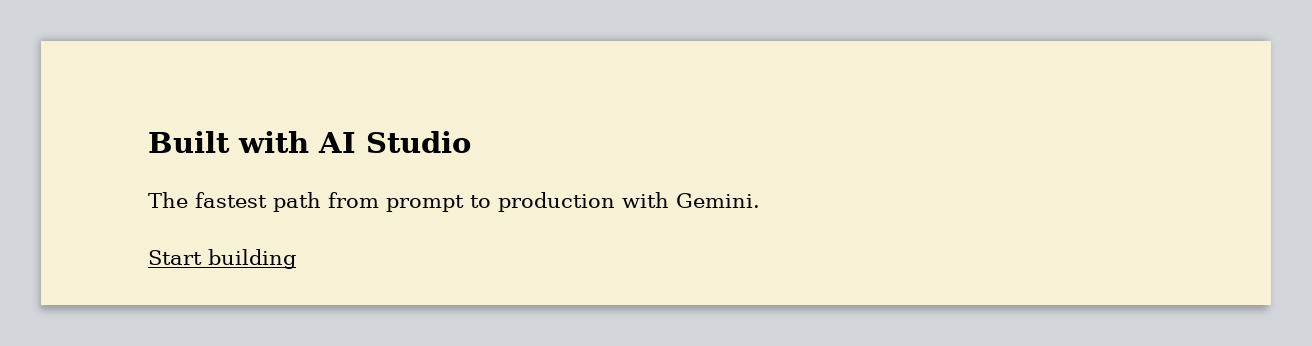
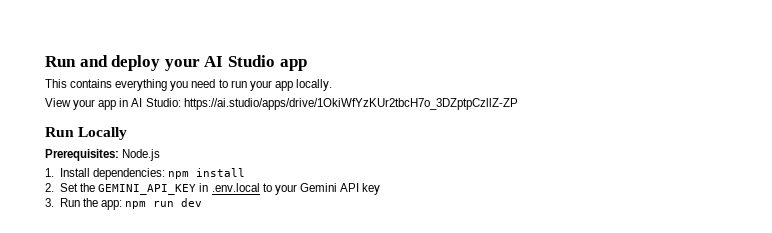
[148,131,471,153] [148,192,760,212] [148,249,296,269] Built with AI Studio // The fastest path from prompt to production with Gemini. // Start building -> [45,55,307,71] [45,79,332,91] [45,98,518,110] [45,127,128,140] [45,149,161,161] [45,168,246,180] [45,183,381,195] [45,198,203,210] Run and deploy your AI Studio app // This contains everything you need to run your app locally. // View your app in AI Studio: https://ai.studio/apps/drive/1OkiWfYzKUr2tbcH7o_3DZptpCzllZ-ZP // Run Locally // Prerequisites: Node.js // 1. Install dependencies: npm install // 2. Set the GEMINI_API_KEY in .env.local to your Gemini API key // 3. Run the app: npm run dev

